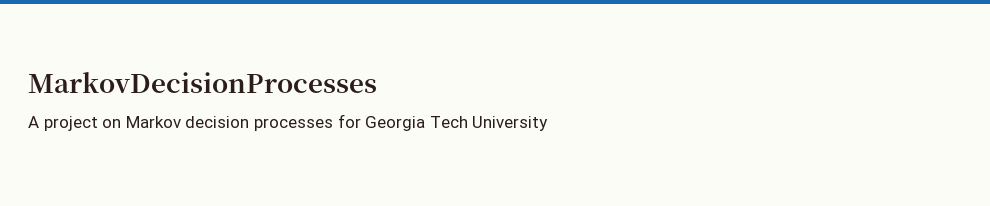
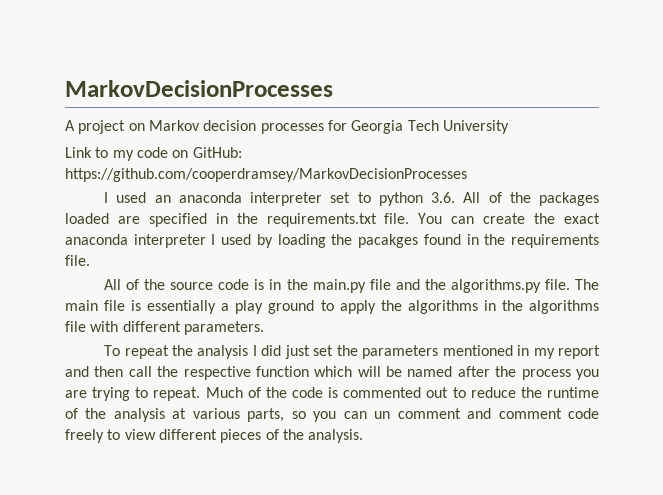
(549, 123) none -> [65,147,242,161] [65,168,467,182] [104,192,600,206] [65,213,601,227] [65,234,600,248] [65,255,90,266] [104,279,599,293] [65,300,600,314] [65,321,264,335] [104,345,601,359] [65,366,599,380] [65,387,600,401] [65,408,599,422] [65,429,364,443] // Link to my code on GitHub: https://github.com/cooperdramsey/MarkovDecisionProcesses // I used an anaconda interpreter set to python 3.6. All of the packages loaded are specified in the requirements.txt file. You can create the exact anaconda interpreter I used by loading the pacakges found in the requirements file. // All of the source code is in the main.py file and the algorithms.py file. The main file is essentially a play ground to apply the algorithms in the algorithms file with different parameters. // To repeat the analysis I did just set the parameters mentioned in my report and then call the respective function which will be named after the process you are trying to repeat. Much of the code is commented out to reduce the runtime of the analysis at various parts, so you can un comment and comment code freely to view different pieces of the analysis.

